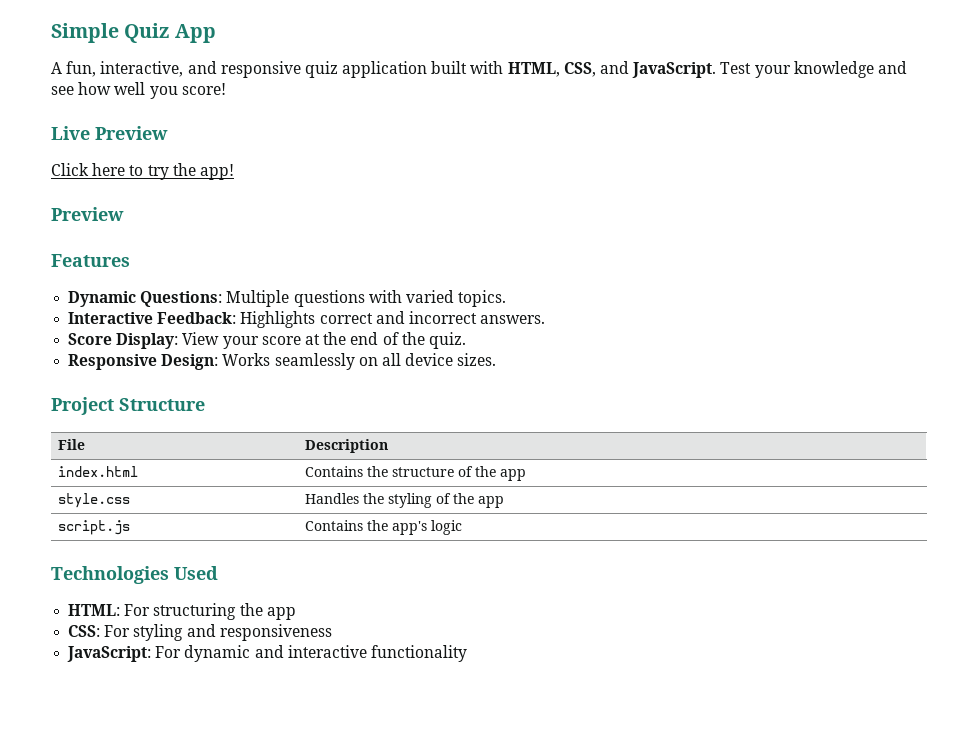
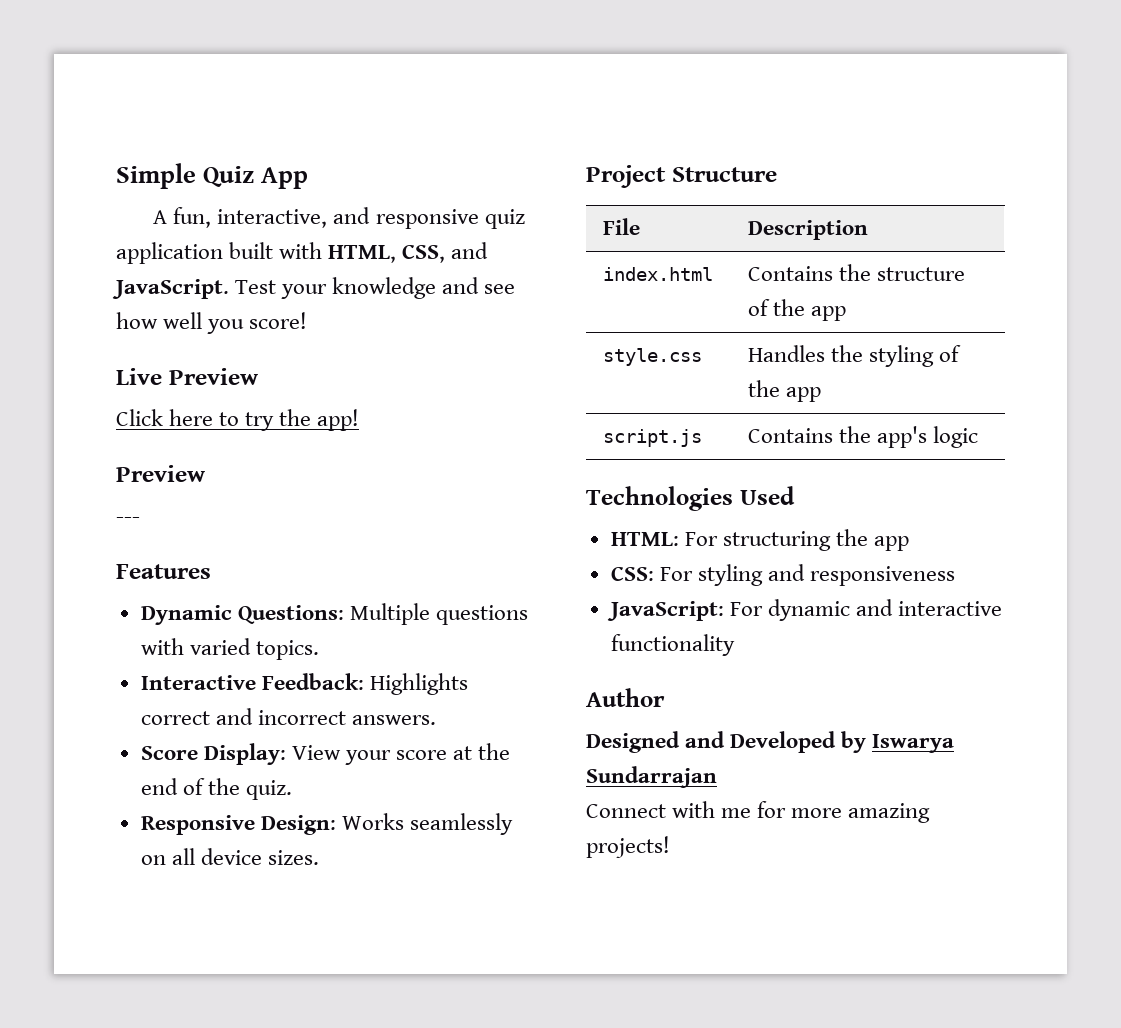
(124, 214) none -> [116,517,140,523] // ---
(467, 653) none -> [586,688,665,707] [586,731,955,753] [586,766,717,788] [586,801,931,823] [586,836,670,858] // Author // Designed and Developed by Iswarya Sundarrajan // Connect with me for more amazing projects!

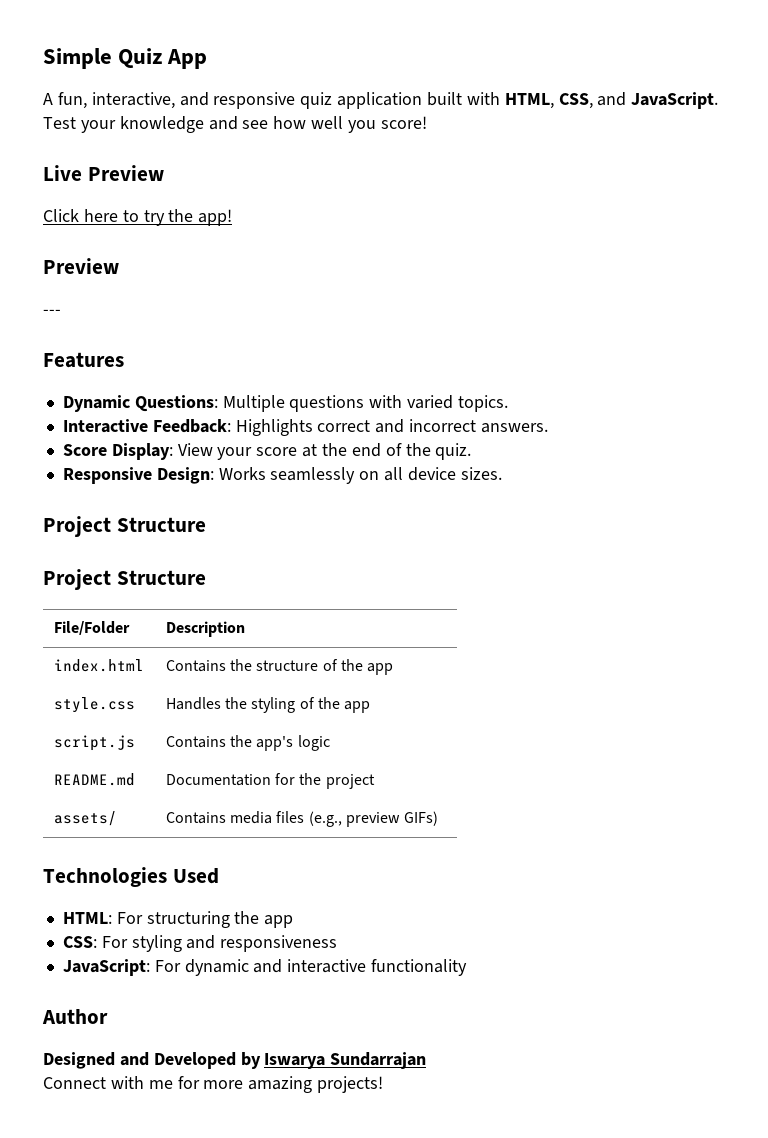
[603,218,641,235] // File -> [43,569,206,590] [53,621,130,635] // Project Structure // File/Folder
(979, 437) none -> [53,773,135,786] [165,773,375,789] [53,811,117,826] [165,811,439,827] // README.md | Documentation for the project // assets/ | Contains media files (e.g., preview GIFs)

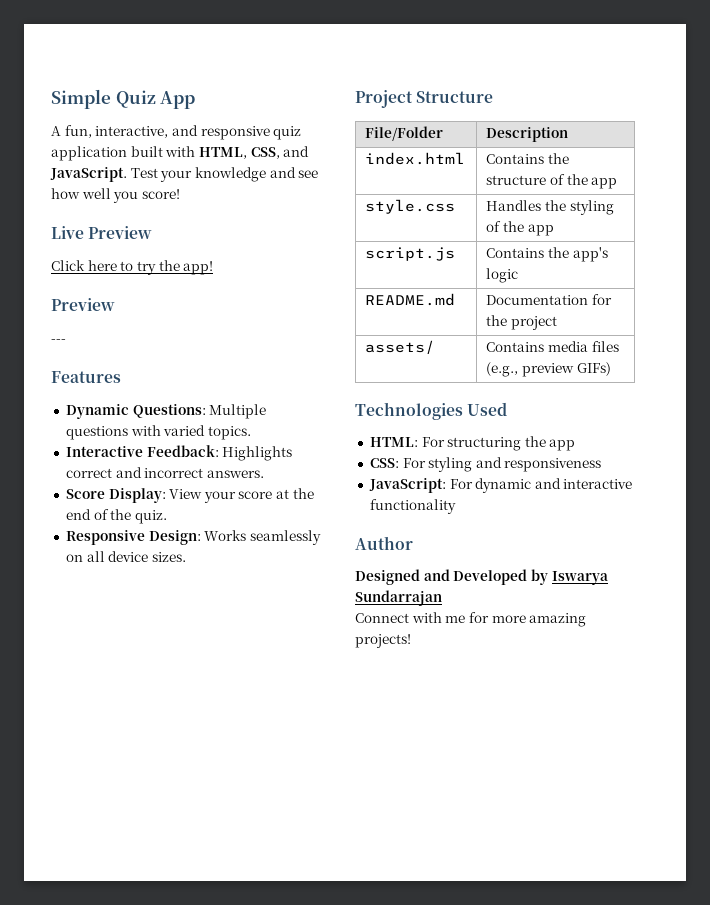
[43,569,206,590] // Project Structure -> (494, 97) none

